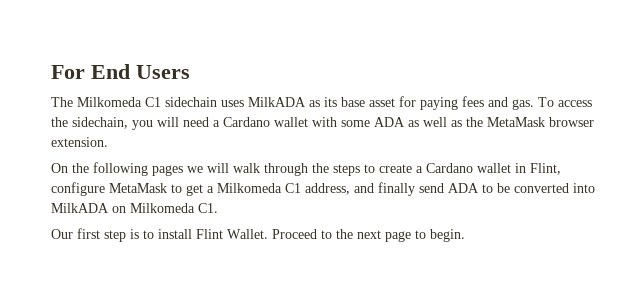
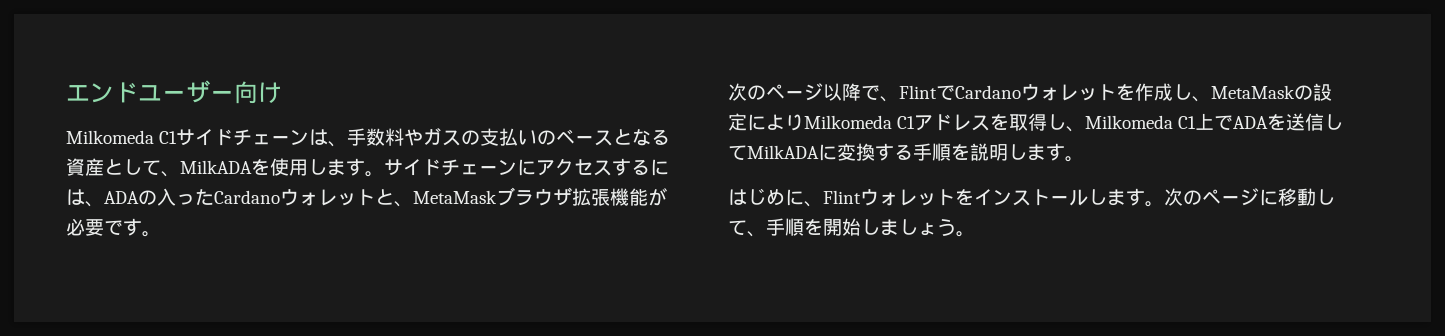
[51,64,190,79] [51,96,592,110] [51,117,594,130] [51,137,108,147] [51,162,561,176] [51,182,595,196] [51,203,218,213] [51,228,465,242] For End Users // The Milkomeda C1 sidechain uses MilkADA as its base asset for paying fees and gas. To access the sidechain, you will need a Cardano wallet with some ADA as well as the MetaMask browser extension. // On the following pages we will walk through the steps to create a Cardano wallet in Flint, configure MetaMask to get a Milkomeda C1 address, and finally send ADA to be converted into MilkADA on Milkomeda C1. // Our first step is to install Flint Wallet. Proceed to the next page to begin. -> [66,80,282,104] [66,128,671,147] [66,158,669,177] [66,187,667,207] [66,218,161,237] [728,83,1332,102] [728,113,1344,132] [728,143,1084,162] [728,188,1335,207] [728,218,975,237] エンドユーザー向け // Milkomeda C1サイドチェーンは、手数料やガスの支払いのベースとなる資産として、MilkADAを使用します。サイドチェーンにアクセスするには、ADAの入ったCardanoウォレットと、MetaMaskブラウザ拡張機能が必要です。 // 次のページ以降で、FlintでCardanoウォレットを作成し、MetaMaskの設定によりMilkomeda C1アドレスを取得し、Milkomeda C1上でADAを送信してMilkADAに変換する手順を説明します。 // はじめに、Flintウォレットをインストールします。次のページに移動して、手順を開始しましょう。

